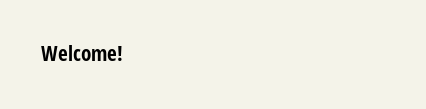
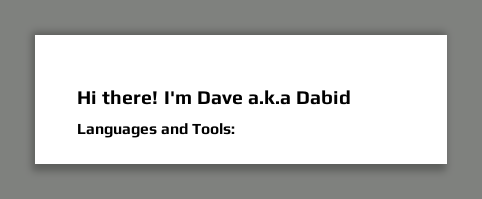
[41,45,123,61] Welcome! -> [77,90,352,105] [77,123,236,138] Hi there! I'm Dave a.k.a Dabid // Languages and Tools:

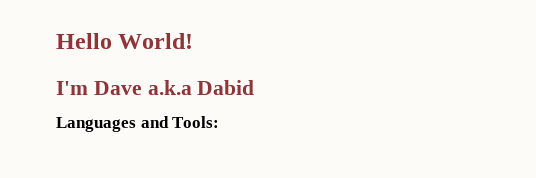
[77,90,159,105] Hi there! -> [56,33,194,49] Hello World! //

